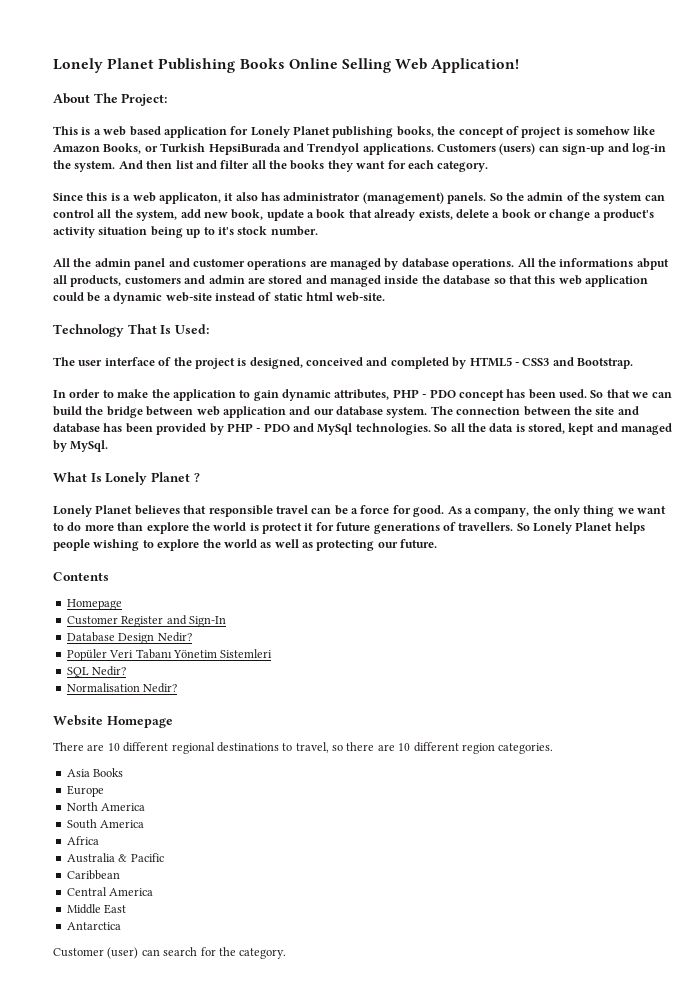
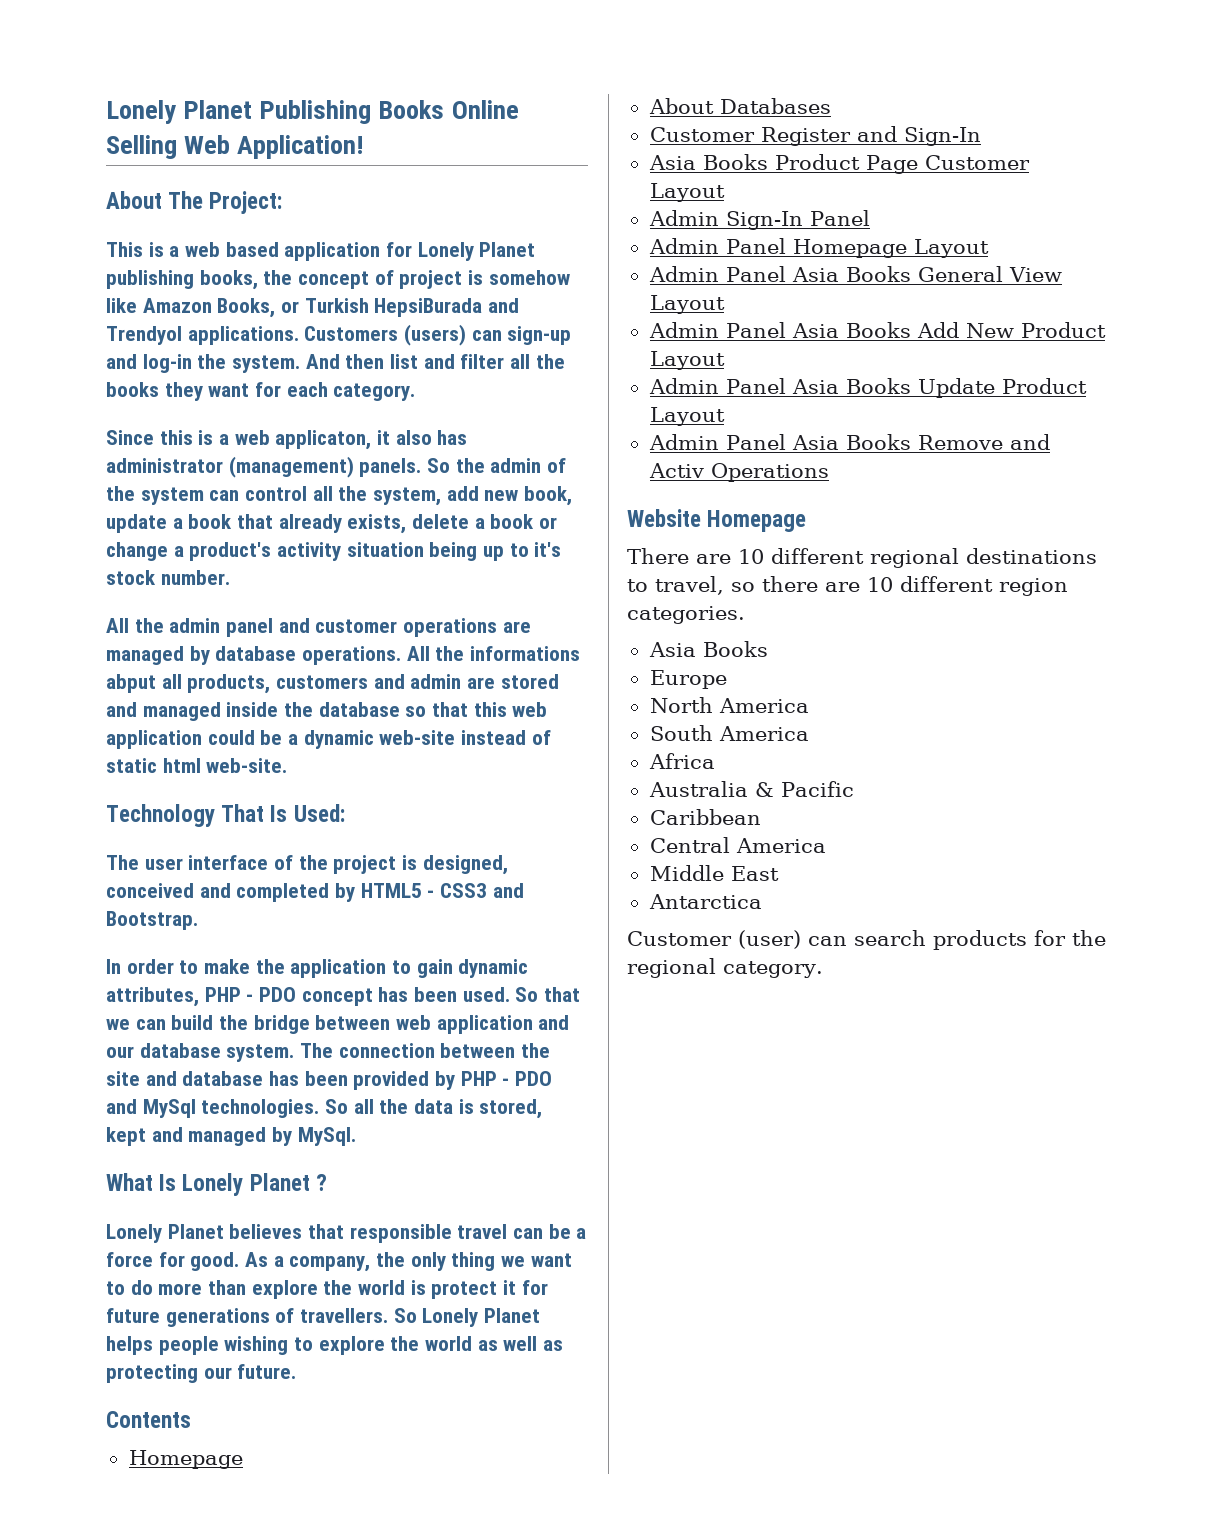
(122, 604) none -> [648,98,831,114] // About Databases
[66,632,192,644] [66,649,273,661] [66,666,127,678] [66,683,178,693] Database Design Nedir? // Popüler Veri Tabanı Yönetim Sistemleri // SQL Nedir? // Normalisation Nedir? -> [648,154,1030,174] [649,183,725,202] [648,210,870,230] [648,238,989,258] [648,266,1062,282] [649,295,725,314] [648,322,1106,338] [649,351,725,370] [648,378,1087,398] [649,407,725,426] [648,434,1050,450] [648,463,829,482] Asia Books Product Page Customer Layout // Admin Sign-In Panel // Admin Panel Homepage Layout // Admin Panel Asia Books General View Layout // Admin Panel Asia Books Add New Product Layout // Admin Panel Asia Books Update Product Layout // Admin Panel Asia Books Remove and Activ Operations
(198, 951) none -> [933,930,1027,950] products
(236, 951) none -> [627,958,716,978] regional

